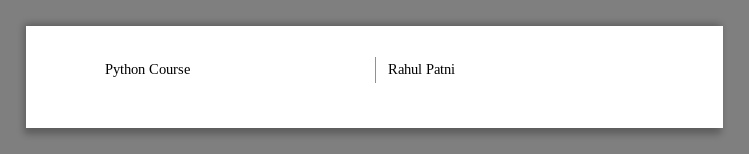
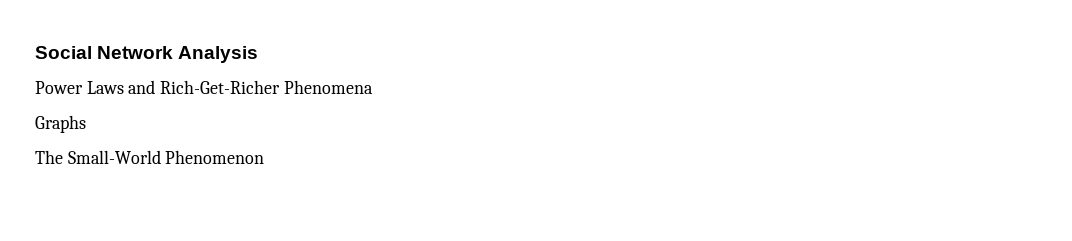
[105,64,190,77] [388,64,455,74] Python Course // Rahul Patni -> [35,46,259,63] [35,80,373,94] [35,115,86,133] [35,150,265,164] Social Network Analysis // Power Laws and Rich-Get-Richer Phenomena // Graphs // The Small-World Phenomenon

